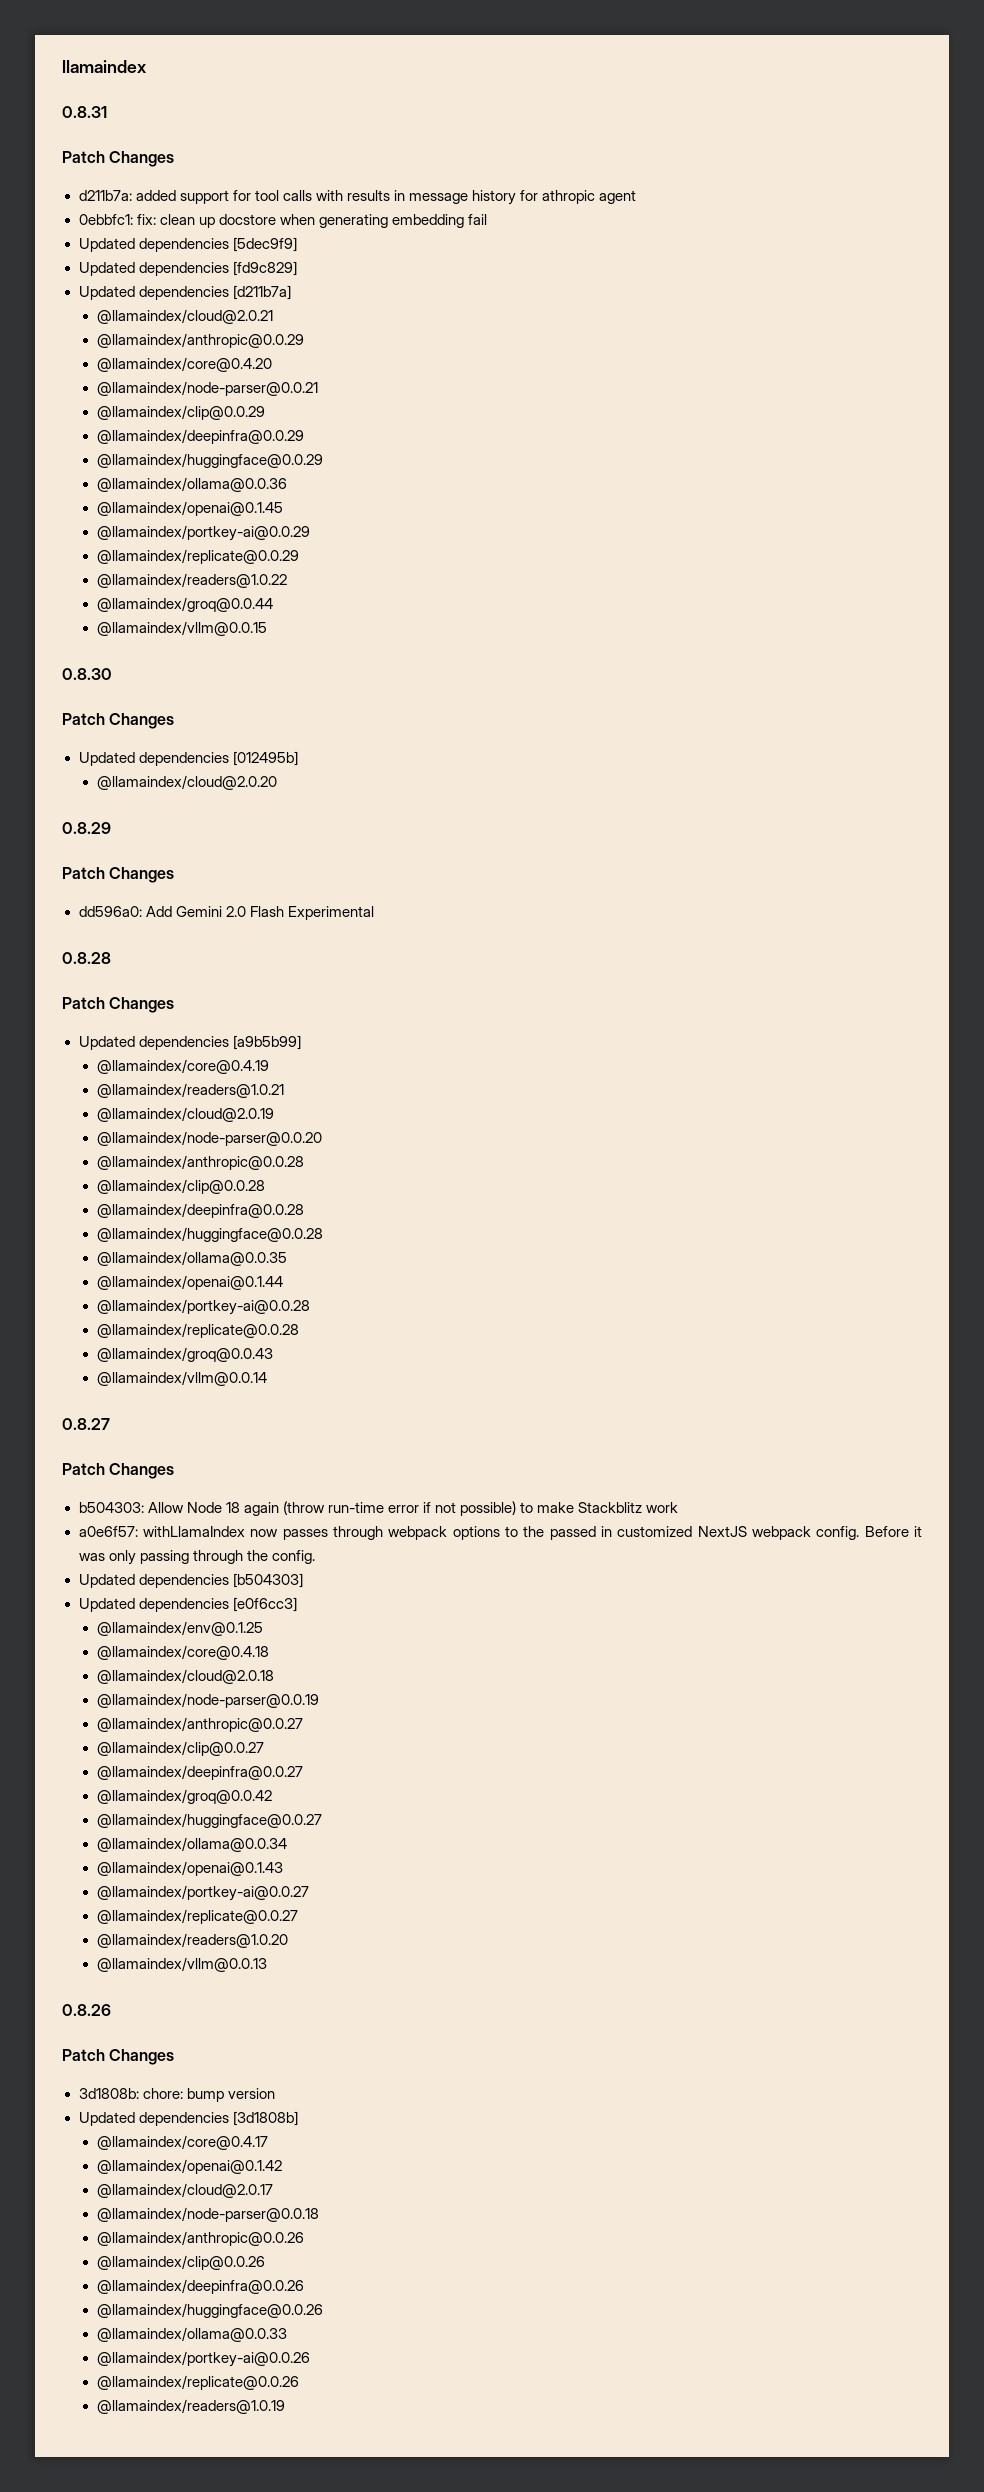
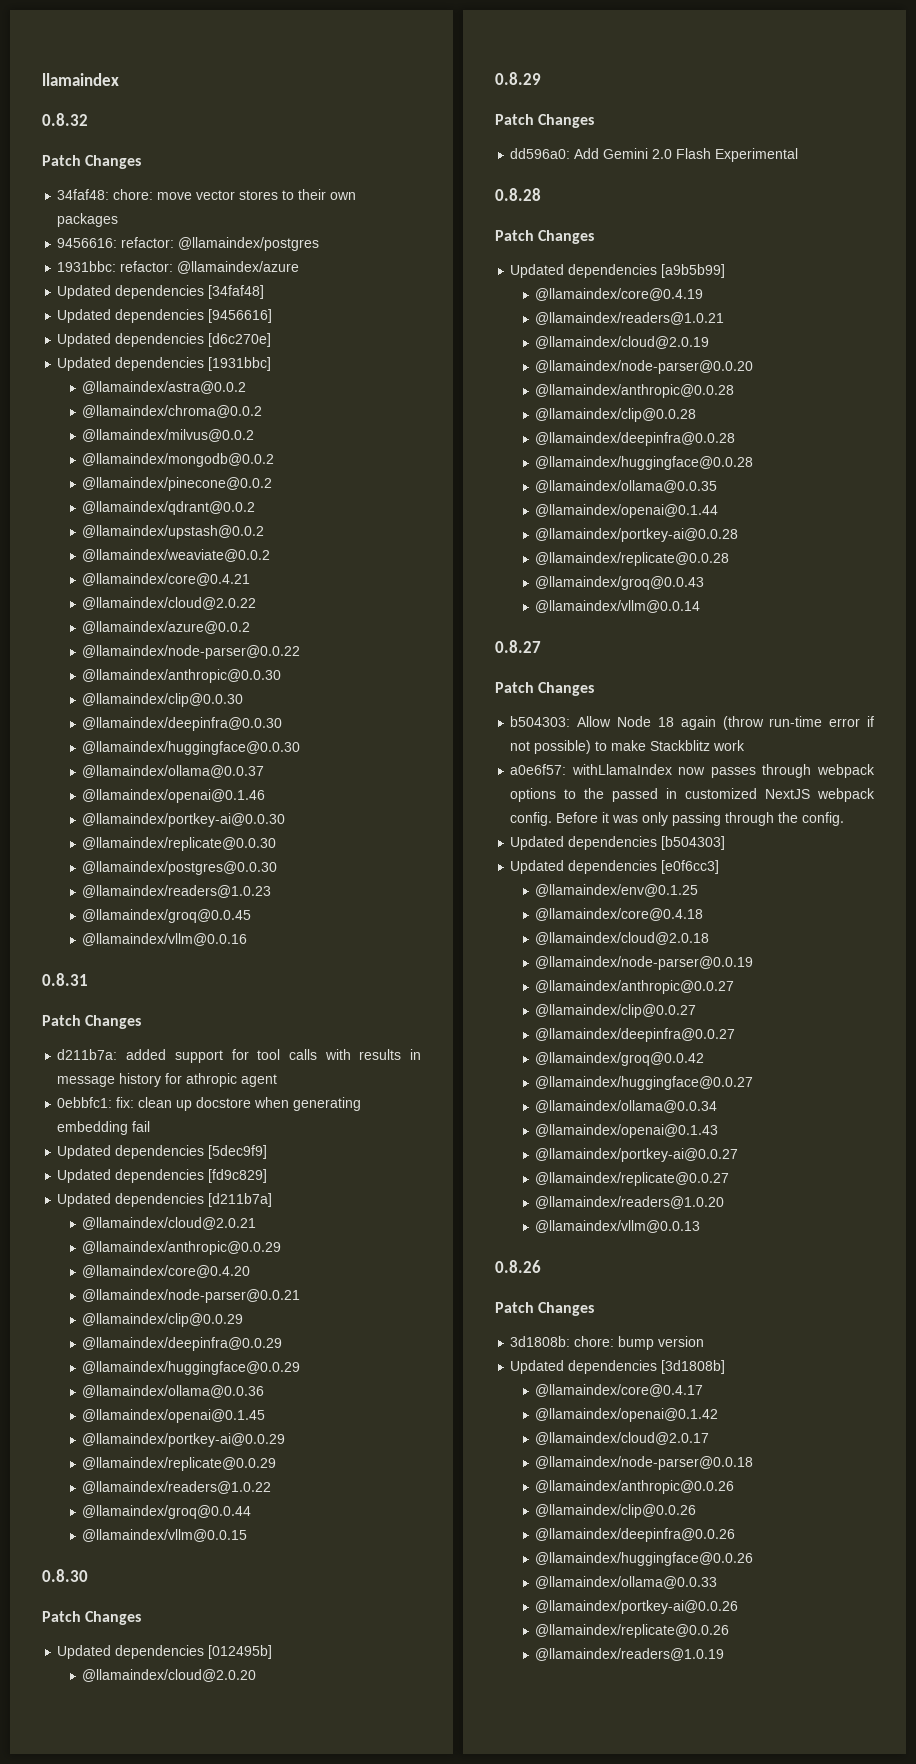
(147, 66) none -> [42,113,88,126] [42,155,142,169] [57,189,357,200] [57,213,119,227] [57,237,320,251] [57,261,300,274] [57,285,265,299] [57,309,273,323] [57,333,272,347] [57,357,272,371] [82,381,247,394] [82,405,263,418] [82,429,255,442] [82,453,275,467] [82,477,273,491] [82,501,256,515] [82,525,265,539] [82,549,271,562] [82,573,251,586] [82,597,257,610] [82,621,251,634] [82,645,301,659] [82,669,282,683] [82,693,244,707] [82,717,283,731] [82,741,301,755] [82,765,265,778] [82,789,266,803] [82,813,286,827] [82,837,277,851] [82,861,278,875] [82,885,272,898] [82,909,252,923] [82,933,248,946] // 0.8.32 // Patch Changes // 34faf48: chore: move vector stores to their own packages // 9456616: refactor: @llamaindex/postgres // 1931bbc: refactor: @llamaindex/azure // Updated dependencies [34faf48] // Updated dependencies [9456616] // Updated dependencies [d6c270e] // Updated dependencies [1931bbc] // @llamaindex/astra@0.0.2 // @llamaindex/chroma@0.0.2 // @llamaindex/milvus@0.0.2 // @llamaindex/mongodb@0.0.2 // @llamaindex/pinecone@0.0.2 // @llamaindex/qdrant@0.0.2 // @llamaindex/upstash@0.0.2 // @llamaindex/weaviate@0.0.2 // @llamaindex/core@0.4.21 // @llamaindex/cloud@2.0.22 // @llamaindex/azure@0.0.2 // @llamaindex/node-parser@0.0.22 // @llamaindex/anthropic@0.0.30 // @llamaindex/clip@0.0.30 // @llamaindex/deepinfra@0.0.30 // @llamaindex/huggingface@0.0.30 // @llamaindex/ollama@0.0.37 // @llamaindex/openai@0.1.46 // @llamaindex/portkey-ai@0.0.30 // @llamaindex/replicate@0.0.30 // @llamaindex/postgres@0.0.30 // @llamaindex/readers@1.0.23 // @llamaindex/groq@0.0.45 // @llamaindex/vllm@0.0.16

